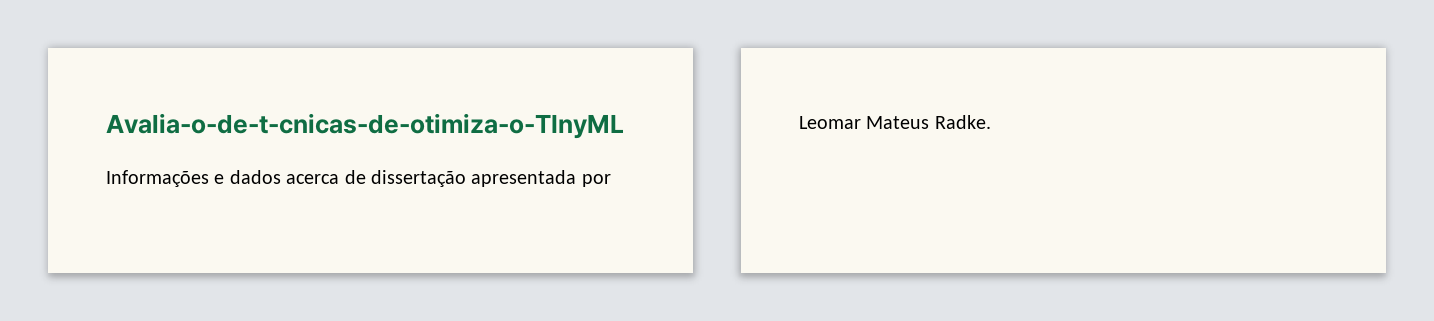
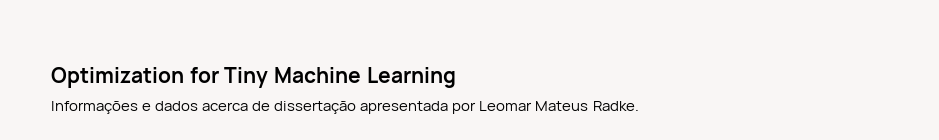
[106,113,624,139] Avalia-o-de-t-cnicas-de-otimiza-o-TInyML -> [51,67,456,88] Optimization for Tiny Machine Learning

